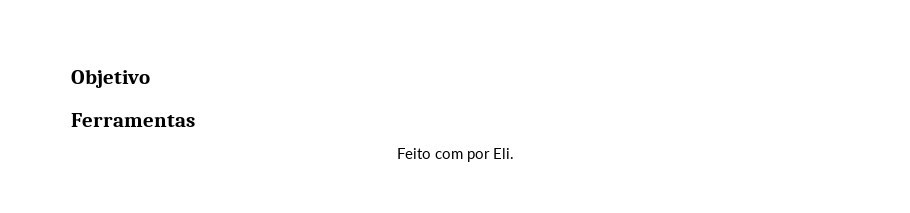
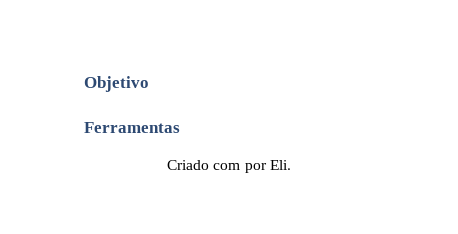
[396,148,431,159] Feito -> [167,160,210,170] Criado

